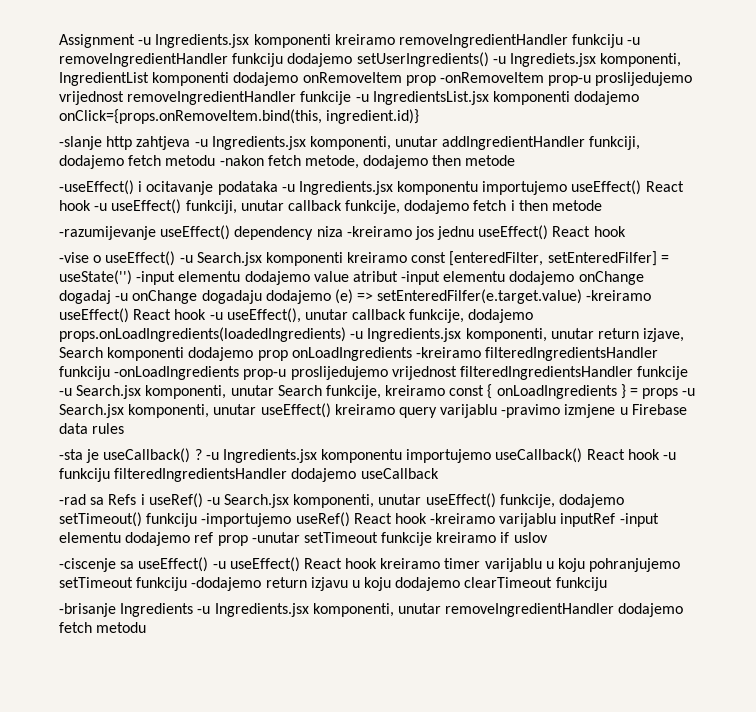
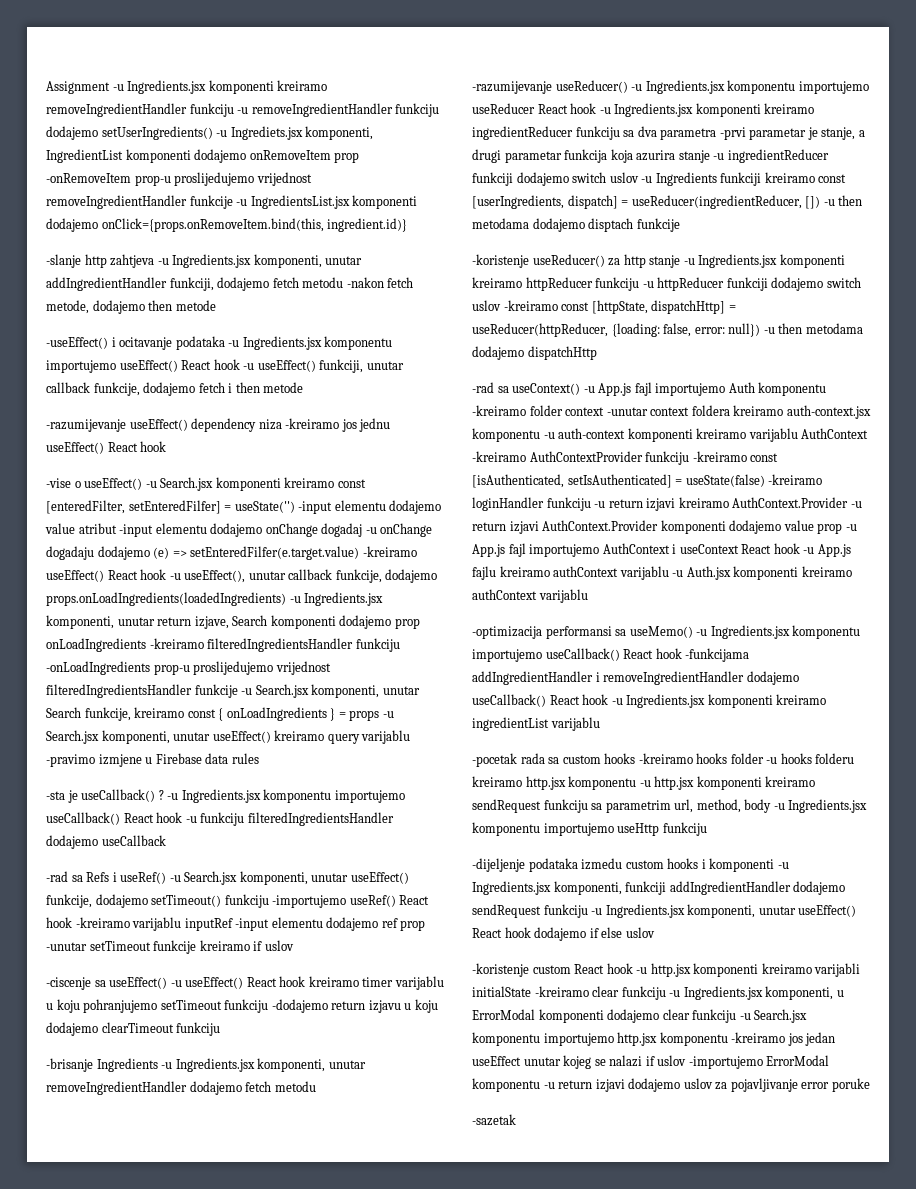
(147, 627) none -> [472,80,869,94] [472,103,815,117] [472,126,865,140] [472,149,829,163] [472,172,847,186] [472,195,863,209] [472,218,680,232] [472,254,845,268] [472,277,861,291] [472,300,736,314] [472,323,863,337] [472,346,597,360] [472,382,827,396] [472,405,871,419] [472,428,869,442] [472,451,779,465] [472,474,823,488] [472,497,862,511] [472,520,857,534] [472,543,851,557] [472,566,852,580] [472,589,588,603] [472,625,861,639] [472,648,750,662] [472,671,799,685] [472,694,827,708] [472,717,600,731] [472,753,855,767] [472,776,816,790] [472,799,868,813] [472,822,707,836] [472,858,789,872] [472,881,846,895] [472,904,857,918] [472,927,655,941] [472,963,861,977] [472,986,844,1000] [472,1009,808,1023] [472,1032,836,1046] [472,1055,830,1069] [472,1078,870,1092] [472,1114,516,1126] // -razumijevanje useReducer() -u Ingredients.jsx komponentu importujemo useReducer React hook -u Ingredients.jsx komponenti kreiramo ingredientReducer funkciju sa dva parametra -prvi parametar je stanje, a drugi parametar funkcija koja azurira stanje -u ingredientReducer funkciji dodajemo switch uslov -u Ingredients funkciji kreiramo const [userIngredients, dispatch] = useReducer(ingredientReducer, []) -u then metodama dodajemo disptach funkcije // -koristenje useReducer() za http stanje -u Ingredients.jsx komponenti kreiramo httpReducer funkciju -u httpReducer funkciji dodajemo switch uslov -kreiramo const [httpState, dispatchHttp] = useReducer(httpReducer, {loading: false, error: null}) -u then metodama dodajemo dispatchHttp // -rad sa useContext() -u App.js fajl importujemo Auth komponentu -kreiramo folder context -unutar context foldera kreiramo auth-context.jsx komponentu -u auth-context komponenti kreiramo varijablu AuthContext -kreiramo AuthContextProvider funkciju -kreiramo const [isAuthenticated, setIsAuthenticated] = useState(false) -kreiramo loginHandler funkciju -u return izjavi kreiramo AuthContext.Provider -u return izjavi AuthContext.Provider komponenti dodajemo value prop -u App.js fajl importujemo AuthContext i useContext React hook -u App.js fajlu kreiramo authContext varijablu -u Auth.jsx komponenti kreiramo authContext varijablu // -optimizacija performansi sa useMemo() -u Ingredients.jsx komponentu importujemo useCallback() React hook -funkcijama addIngredientHandler i removeIngredientHandler dodajemo useCallback() React hook -u Ingredients.jsx komponenti kreiramo ingredientList varijablu // -pocetak rada sa custom hooks -kreiramo hooks folder -u hooks folderu kreiramo http.jsx komponentu -u http.jsx komponenti kreiramo sendRequest funkciju sa parametrim url, method, body -u Ingredients.jsx komponentu importujemo useHttp funkciju // -dijeljenje podataka izmedu custom hooks i komponenti -u Ingredients.jsx komponenti, funkciji addIngredientHandler dodajemo sendRequest funkciju -u Ingredients.jsx komponenti, unutar useEffect() React hook dodajemo if else uslov // -koristenje custom React hook -u http.jsx komponenti kreiramo varijabli initialState -kreiramo clear funkciju -u Ingredients.jsx komponenti, u ErrorModal komponenti dodajemo clear funkciju -u Search.jsx komponentu importujemo http.jsx komponentu -kreiramo jos jedan useEffect unutar kojeg se nalazi if uslov -importujemo ErrorModal komponentu -u return izjavi dodajemo uslov za pojavljivanje error poruke // -sazetak

